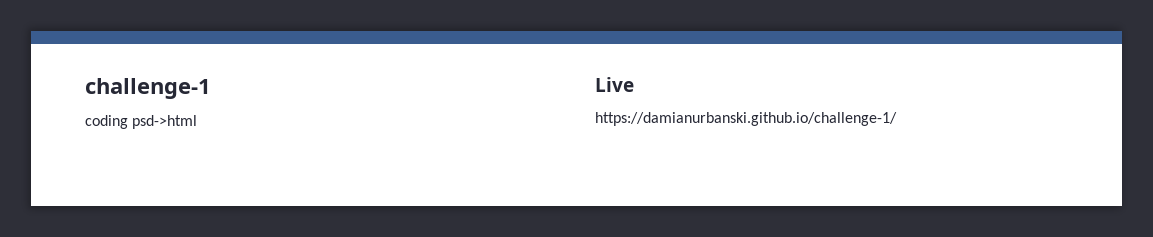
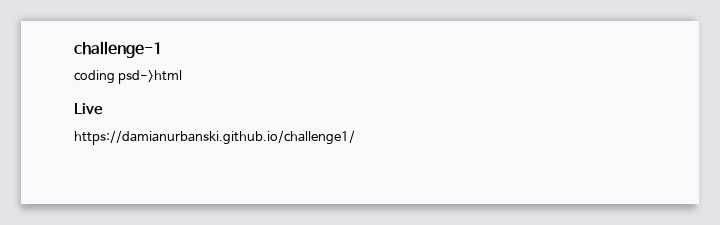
[595,112,897,126] https://damianurbanski.github.io/challenge-1/ -> [74,130,355,145] https://damianurbanski.github.io/challenge1/

